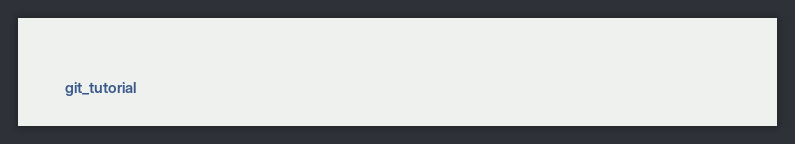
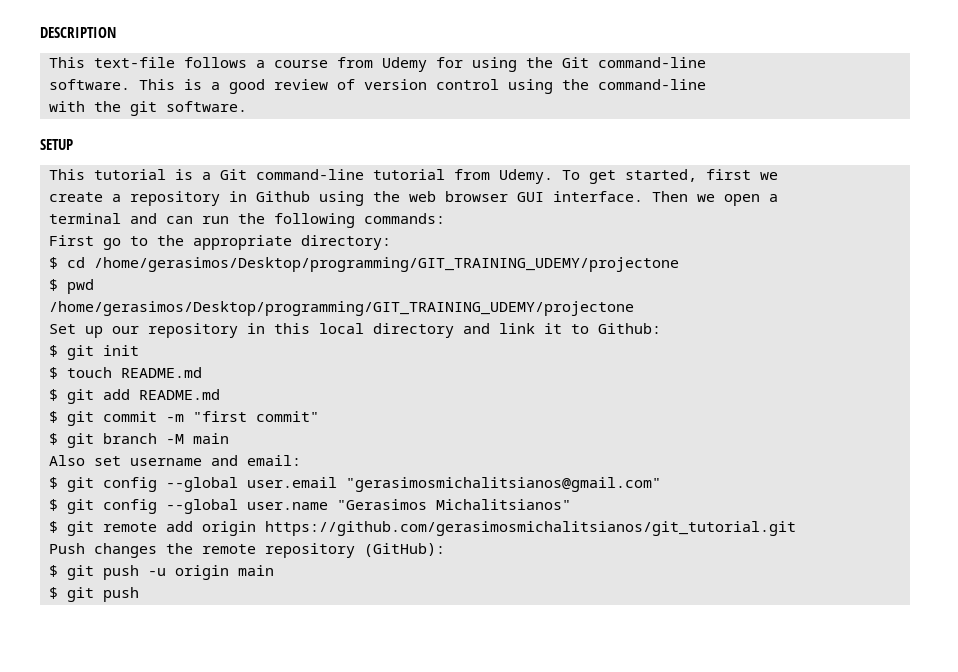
[65,82,136,96] git_tutorial -> [40,27,116,38] [49,57,706,72] [49,79,706,94] [49,101,247,116] [40,139,73,150] [49,169,778,184] [49,191,778,206] [49,213,445,228] [49,235,391,250] [49,257,679,272] [49,279,94,294] [49,301,634,316] [49,323,661,338] [49,345,139,360] [49,367,202,379] [49,389,220,404] [49,411,319,426] [49,433,229,448] [49,455,301,466] [49,477,661,492] [49,499,571,514] [49,521,796,536] [49,543,445,558] [49,565,274,580] [49,587,139,602] DESCRIPTION // This text-file follows a course from Udemy for using the Git command-line // software. This is a good review of version control using the command-line // with the git software. // SETUP // This tutorial is a Git command-line tutorial from Udemy. To get started, first we // create a repository in Github using the web browser GUI interface. Then we open a // terminal and can run the following commands: // First go to the appropriate directory: // $ cd /home/gerasimos/Desktop/programming/GIT_TRAINING_UDEMY/projectone // $ pwd // /home/gerasimos/Desktop/programming/GIT_TRAINING_UDEMY/projectone // Set up our repository in this local directory and link it to Github: // $ git init // $ touch README.md // $ git add README.md // $ git commit -m "first commit" // $ git branch -M main // Also set username and email: // $ git config --global user.email "gerasimosmichalitsianos@gmail.com" // $ git config --global user.name "Gerasimos Michalitsianos" // $ git remote add origin https://github.com/gerasimosmichalitsianos/git_tutorial.git // Push changes the remote repository (GitHub): // $ git push -u origin main // $ git push

